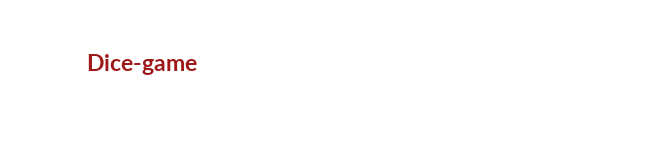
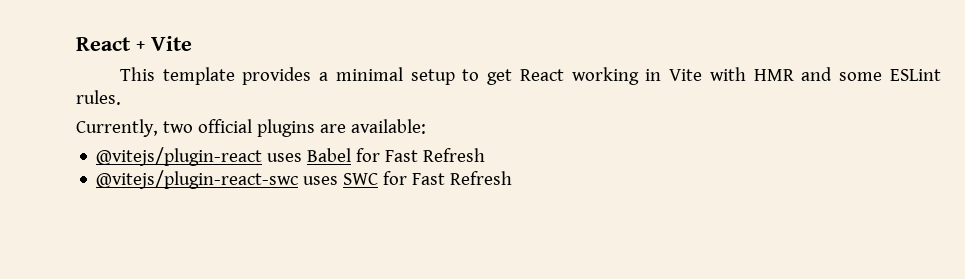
[87,54,197,75] Dice-game -> [76,36,192,51] [119,67,941,85] [76,90,121,105] [76,119,426,137] [96,147,486,166] [96,170,513,189] React + Vite // This template provides a minimal setup to get React working in Vite with HMR and some ESLint rules. // Currently, two official plugins are available: // @vitejs/plugin-react uses Babel for Fast Refresh // @vitejs/plugin-react-swc uses SWC for Fast Refresh

